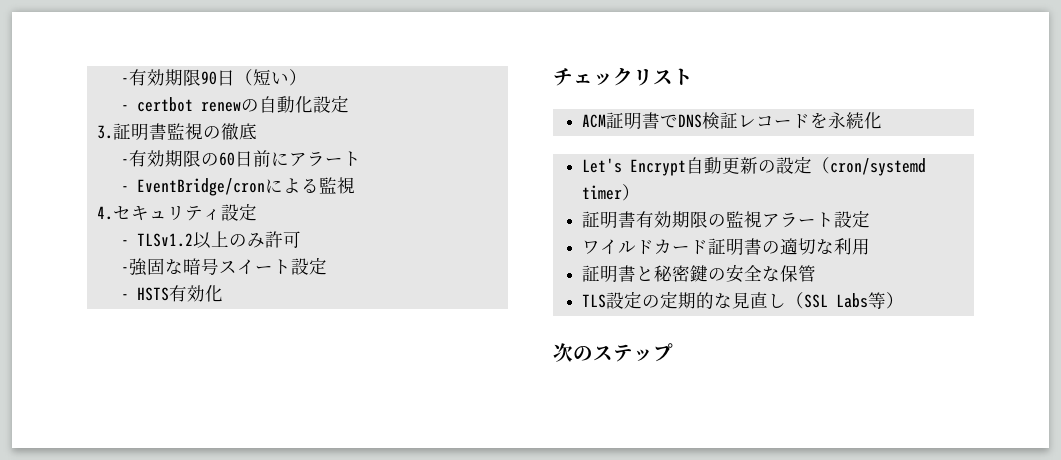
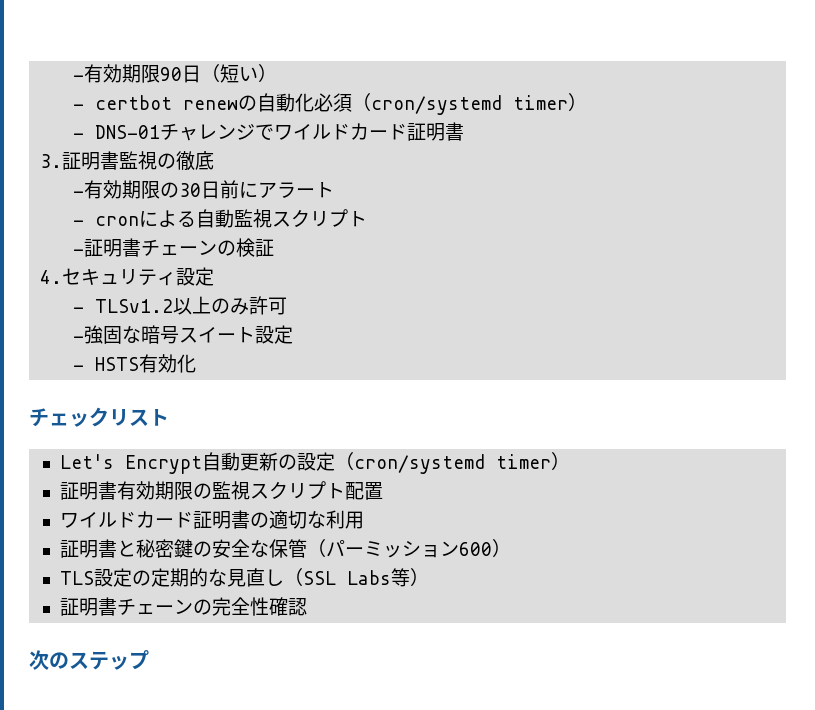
[313,95,350,113] 設定 -> [313,93,587,115] [72,122,464,141] 必須（cron/systemd timer） // - DNS-01チャレンジでワイルドカード証明書
[219,152,236,166] 60 -> [178,183,201,197] 30
[137,177,356,196] EventBridge/cronによる監視 -> [94,209,367,228] [72,238,274,257] cronによる自動監視スクリプト // -証明書チェーンの検証
[581,112,882,130] // ACM証明書でDNS検証レコードを永続化 -> (169, 417) none
[761,210,870,228] アラート設定 -> [249,481,383,500] スクリプト配置
(816, 273) none -> [306,539,511,558] （パーミッション600）
(904, 300) none -> [59,597,307,616] // 証明書チェーンの完全性確認

